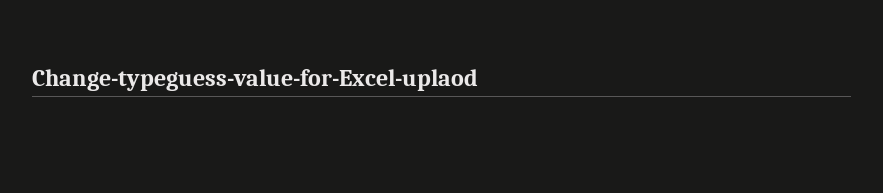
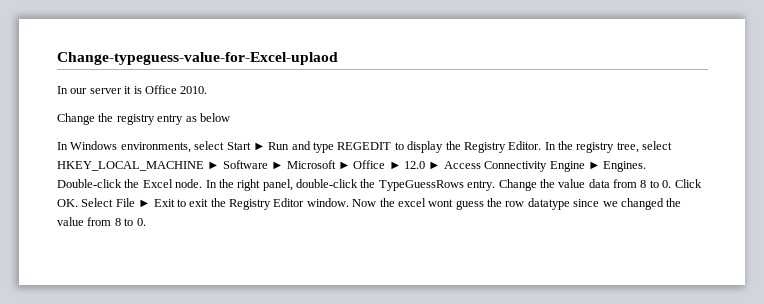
(478, 80) none -> [57,85,208,94] [57,113,230,125] [57,141,673,153] [57,160,647,172] [57,179,702,191] [57,198,682,210] [57,217,146,226] // In our server it is Office 2010. // Change the registry entry as below // In Windows environments, select Start ► Run and type REGEDIT to display the Registry Editor. In the registry tree, select HKEY_LOCAL_MACHINE ► Software ► Microsoft ► Office ► 12.0 ► Access Connectivity Engine ► Engines. Double-click the Excel node. In the right panel, double-click the TypeGuessRows entry. Change the value data from 8 to 0. Click OK. Select File ► Exit to exit the Registry Editor window. Now the excel wont guess the row datatype since we changed the value from 8 to 0.

